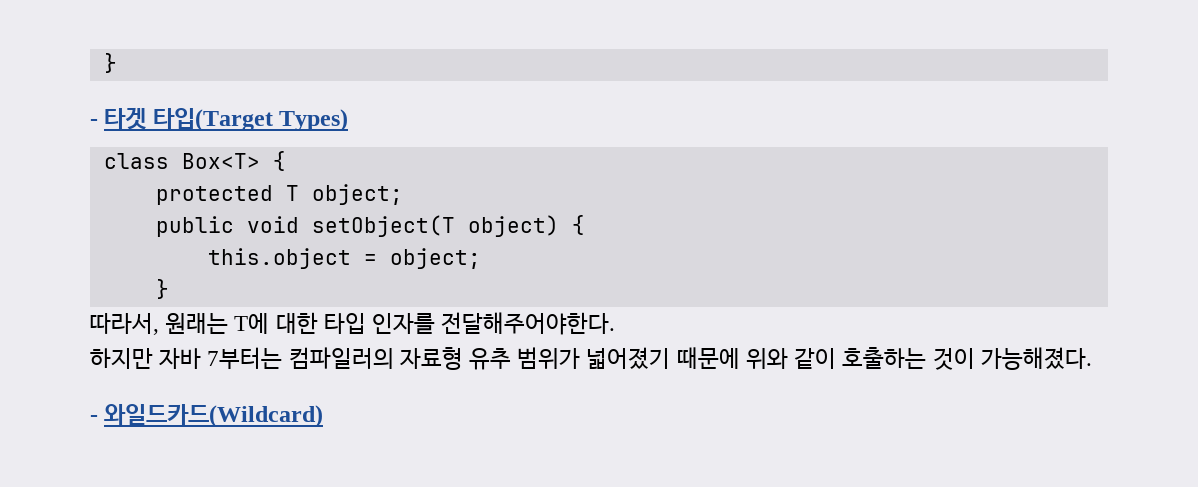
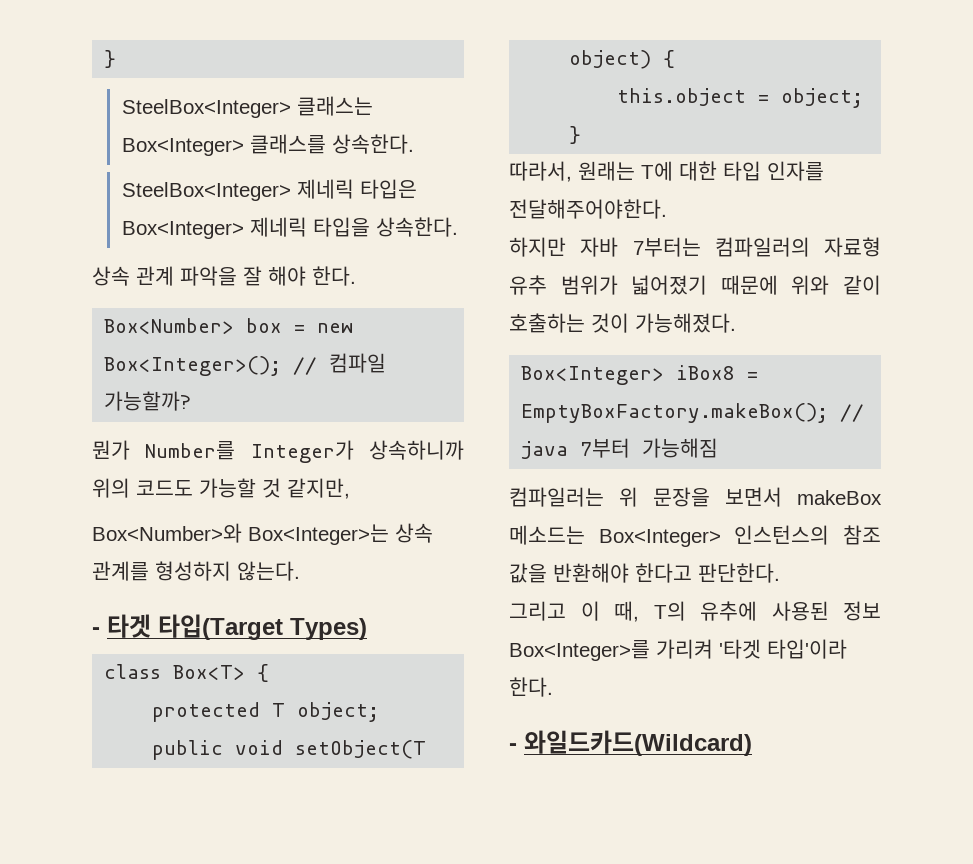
[103,53,117,73] } -> [104,50,117,68] [121,96,373,118] [121,134,414,156] [121,179,417,201] [121,217,458,239] [92,266,356,286] [104,318,354,334] [104,353,387,376] [104,391,192,411] [92,440,464,463] [92,478,350,499] [92,523,433,545] [92,561,300,581] } // SteelBox<Integer> 클래스는 Box<Integer> 클래스를 상속한다. // SteelBox<Integer> 제네릭 타입은 Box<Integer> 제네릭 타입을 상속한다. // 상속 관계 파악을 잘 해야 한다. // Box<Number> box = new Box<Integer>(); // 컴파일 가능할까? // 뭔가 Number를 Integer가 상속하니까 위의 코드도 가능할 것 같지만, // Box<Number>와 Box<Integer>는 상속 관계를 형성하지 않는다.
(1092, 358) none -> [521,365,759,385] [521,403,865,423] [521,438,719,459] [509,487,882,507] [509,525,881,547] [509,563,780,583] [509,601,881,622] [509,639,847,661] [509,677,553,697] // Box<Integer> iBox8 = EmptyBoxFactory.makeBox(); // java 7부터 가능해짐 // 컴파일러는 위 문장을 보면서 makeBox 메소드는 Box<Integer> 인스턴스의 참조 값을 반환해야 한다고 판단한다. // 그리고 이 때, T의 유추에 사용된 정보 Box<Integer>를 가리켜 '타겟 타입'이라 한다.

